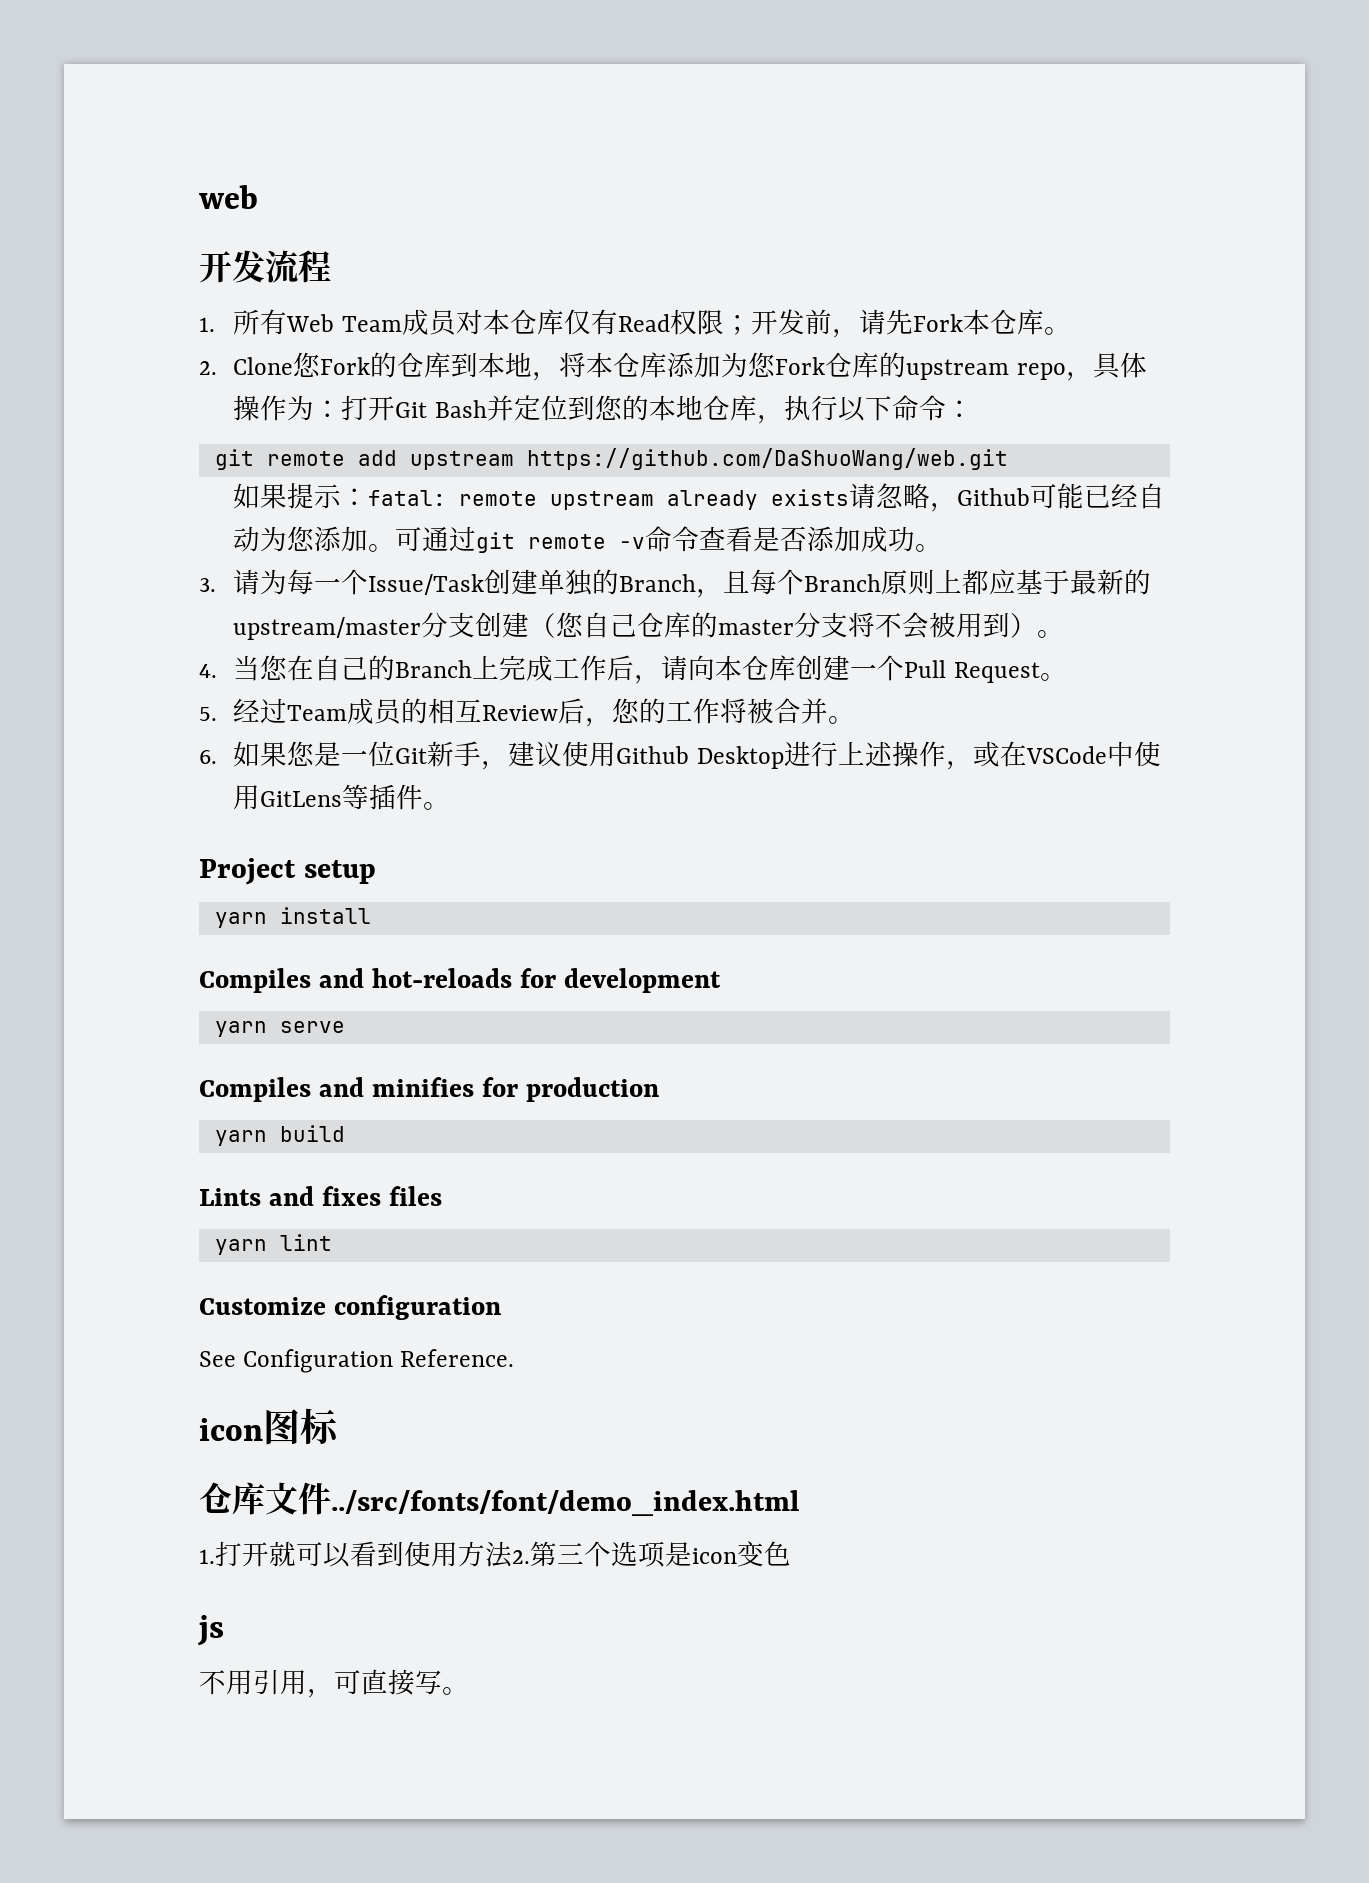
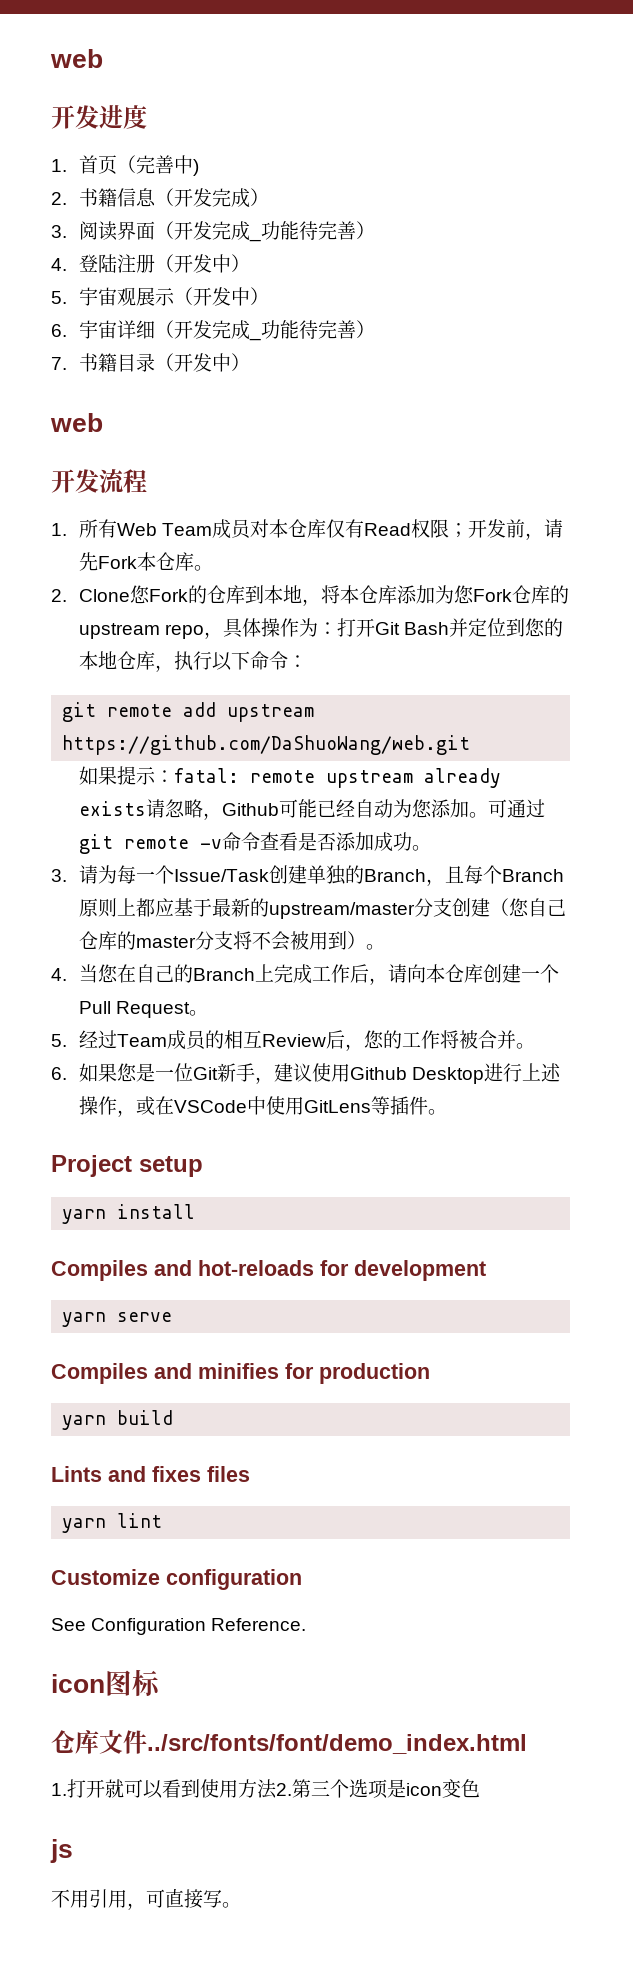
[199,185,258,209] web -> [50,49,103,68] [51,105,147,129] [51,155,199,176] [51,188,269,208] [51,221,375,242] [51,254,250,273] [51,287,269,306] [51,320,375,341] [51,353,250,372] [50,413,103,432] web // 开发进度 // 1.首页（完善中) // 2.书籍信息（开发完成） // 3.阅读界面（开发完成_功能待完善） // 4.登陆注册（开发中） // 5.宇宙观展示（开发中） // 6.宇宙详细（开发完成_功能待完善） // 7.书籍目录（开发中） // web

